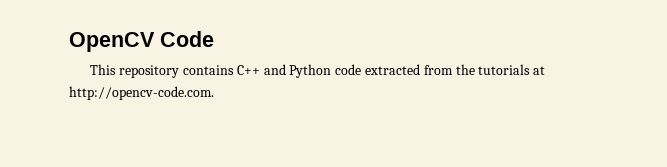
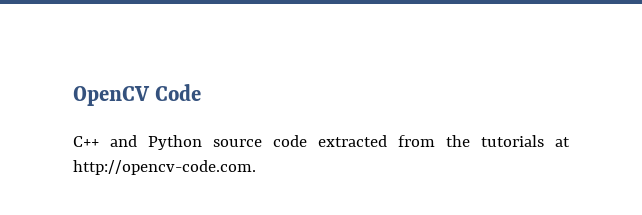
[90,64,235,78] This repository contains -> (202, 92) none
(332, 71) none -> [213,139,262,147] source

